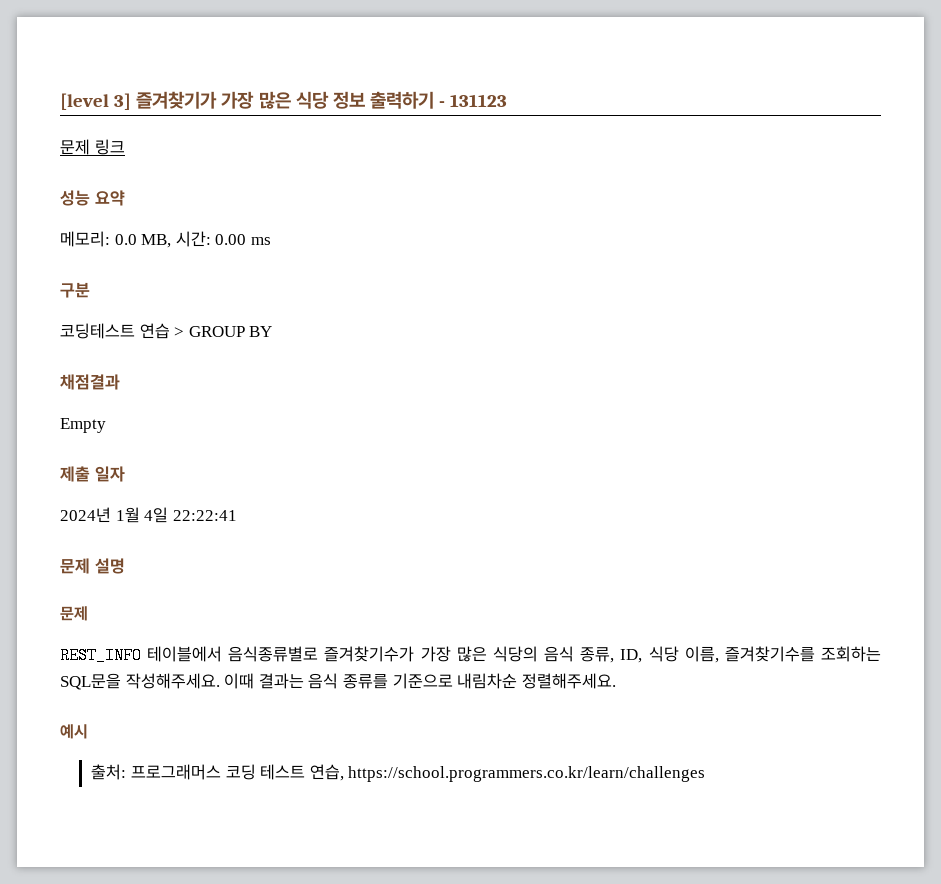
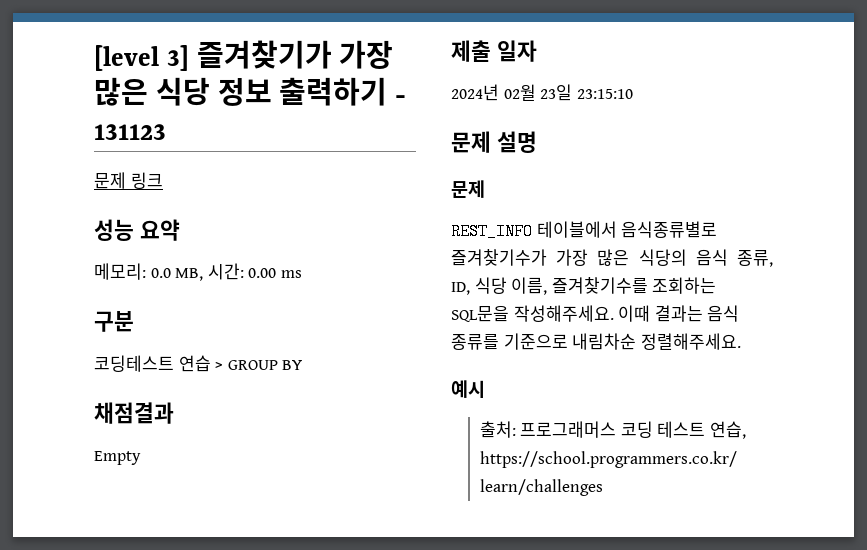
[115,507,237,523] 1월 4일 22:22:41 -> [503,84,633,101] 02월 23일 23:15:10

